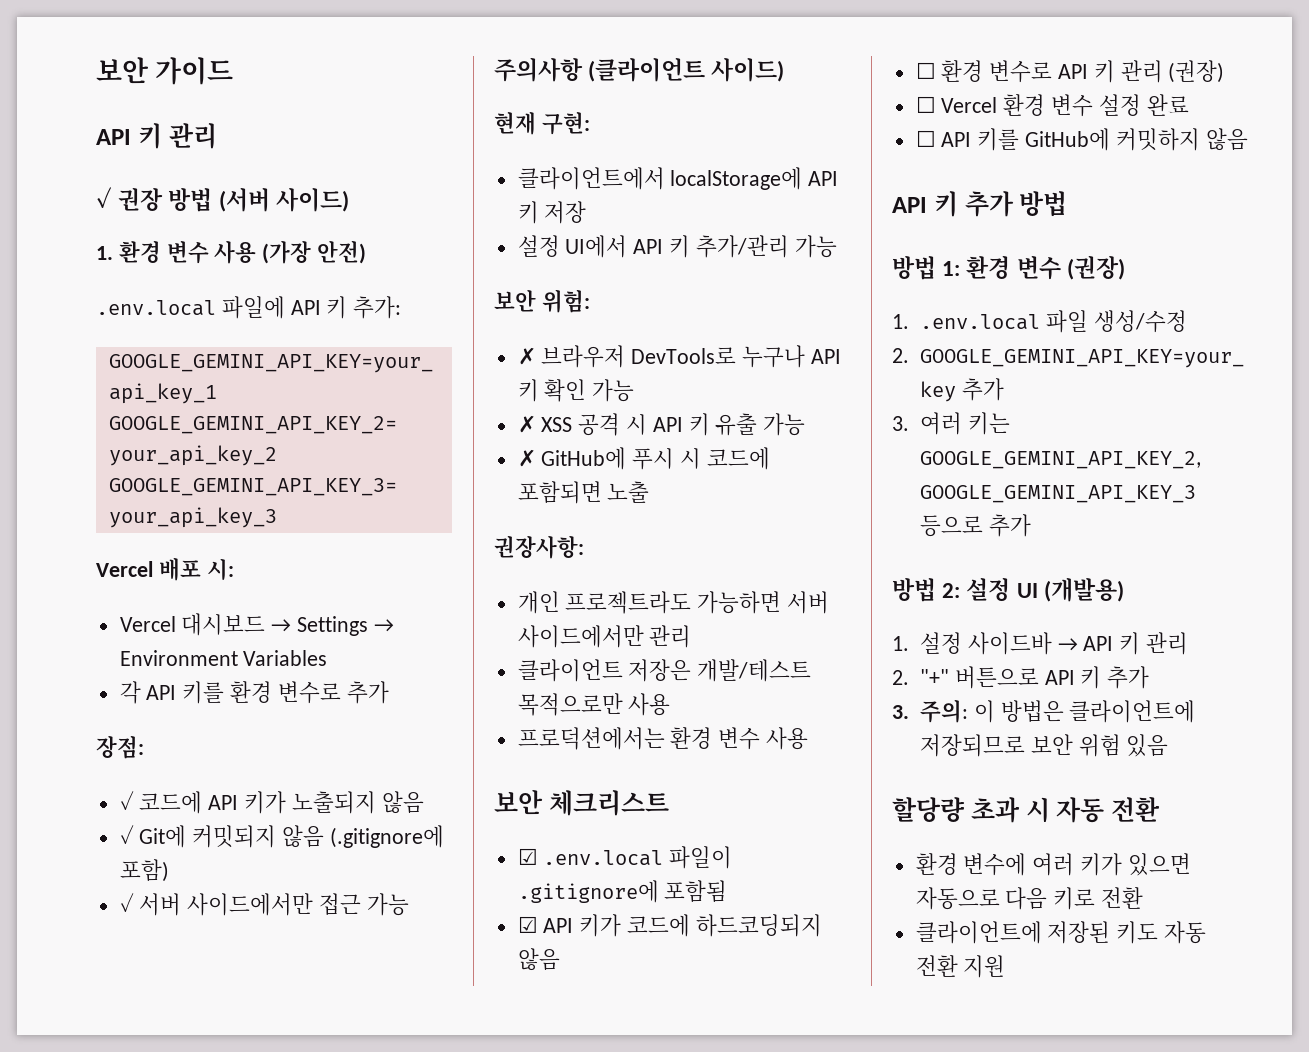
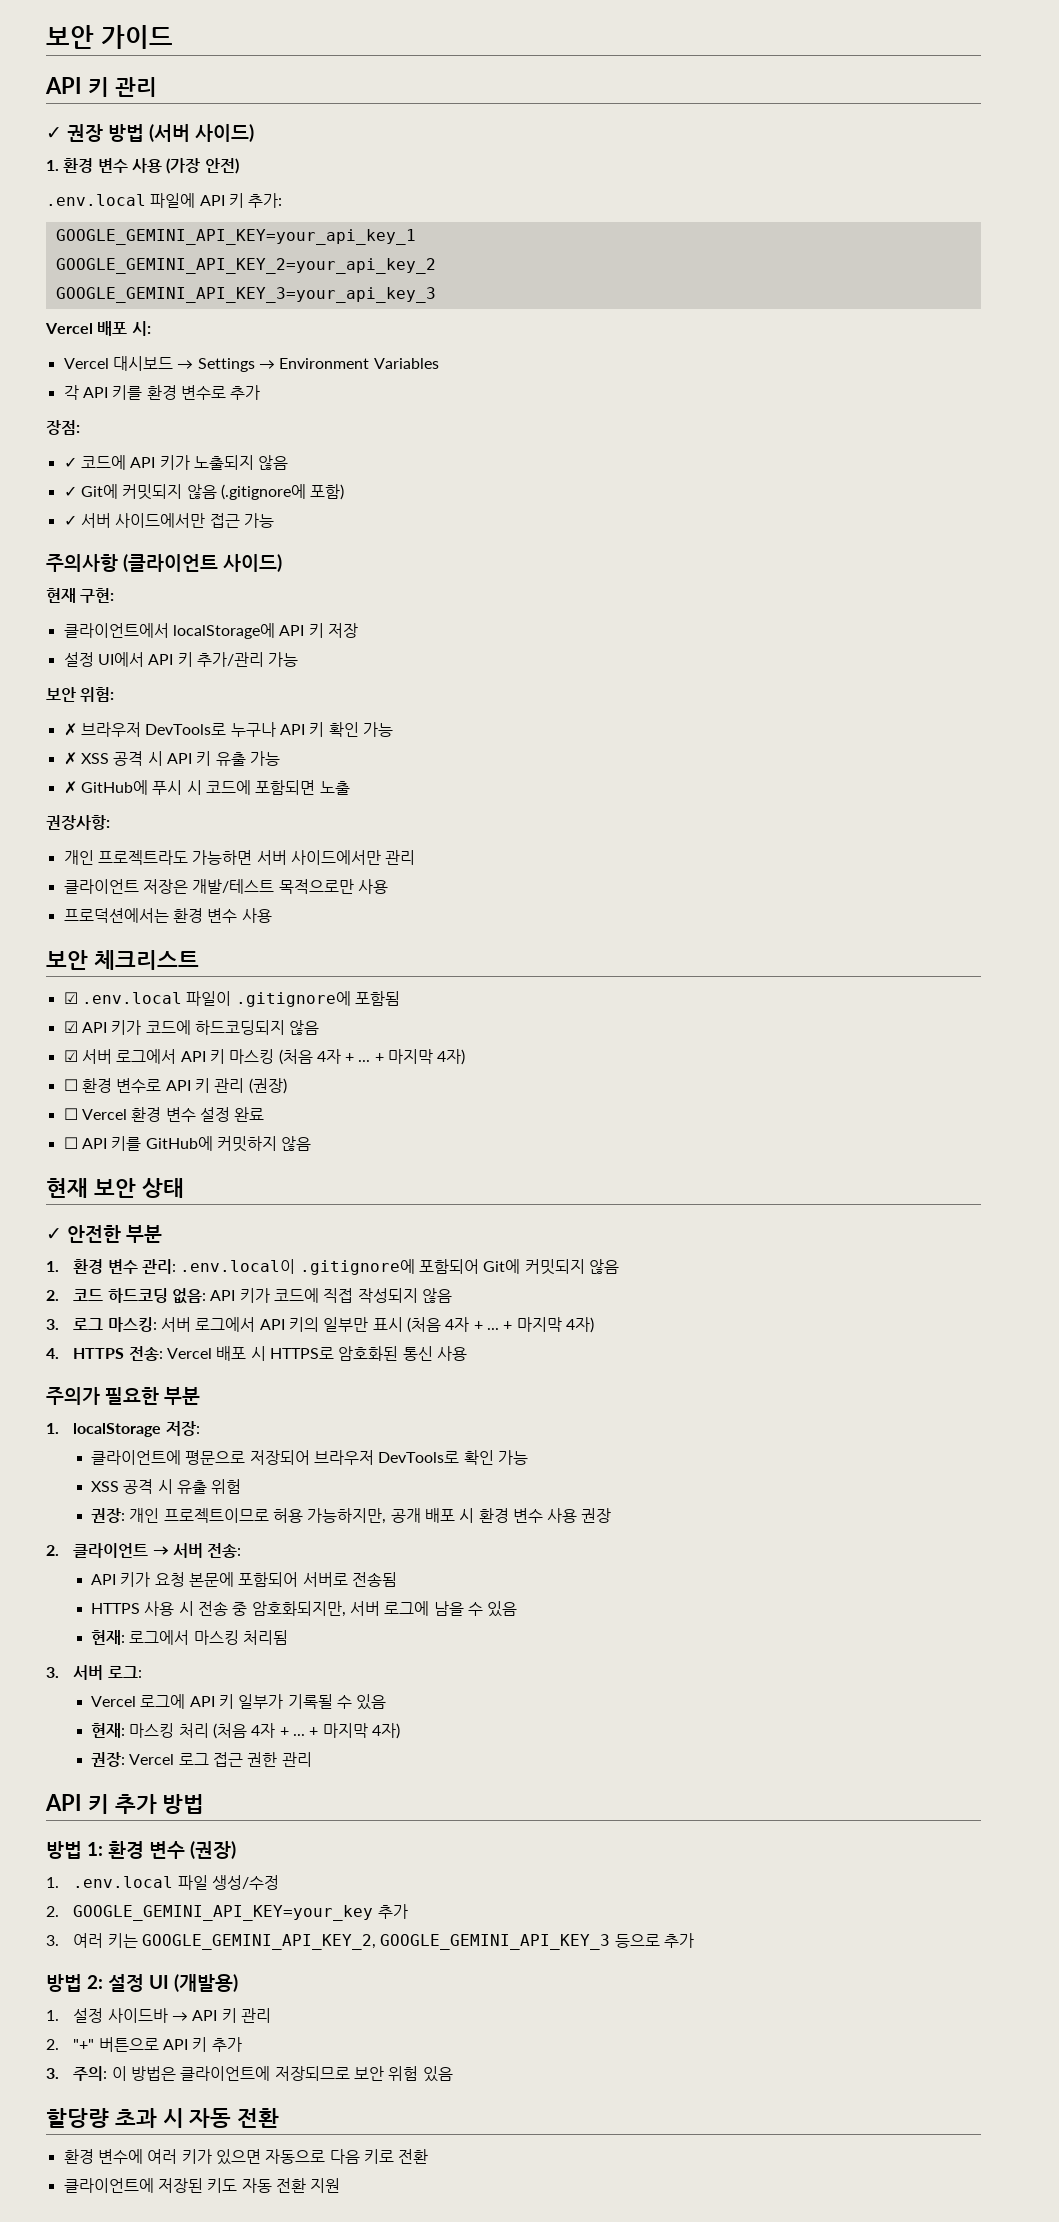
(560, 959) none -> [63,1049,466,1065] // ☑ 서버 로그에서 API 키 마스킹 (처음 4자 + ... + 마지막 4자)
(1248, 139) none -> [46,1178,184,1198] [46,1225,162,1243] [46,1259,619,1275] [46,1288,452,1304] [46,1317,594,1333] [46,1346,467,1361] [46,1387,200,1405] [46,1421,200,1437] [90,1450,528,1465] [90,1479,242,1494] [90,1508,612,1524] [46,1543,242,1558] [90,1572,397,1587] [90,1601,518,1617] [90,1630,288,1645] [46,1665,142,1680] [90,1694,387,1710] [90,1723,400,1739] [90,1752,312,1767] // 현재 보안 상태 // ✓ 안전한 부분 // 1. 환경 변수 관리: .env.local이 .gitignore에 포함되어 Git에 커밋되지 않음 // 2. 코드 하드코딩 없음: API 키가 코드에 직접 작성되지 않음 // 3. 로그 마스킹: 서버 로그에서 API 키의 일부만 표시 (처음 4자 + ... + 마지막 4자) // 4. HTTPS 전송: Vercel 배포 시 HTTPS로 암호화된 통신 사용 // 주의가 필요한 부분 // 1. localStorage 저장: // 클라이언트에 평문으로 저장되어 브라우저 DevTools로 확인 가능 // XSS 공격 시 유출 위험 // 권장: 개인 프로젝트이므로 허용 가능하지만, 공개 배포 시 환경 변수 사용 권장 // 2. 클라이언트 → 서버 전송: // API 키가 요청 본문에 포함되어 서버로 전송됨 // HTTPS 사용 시 전송 중 암호화되지만, 서버 로그에 남을 수 있음 // 현재: 로그에서 마스킹 처리됨 // 3. 서버 로그: // Vercel 로그에 API 키 일부가 기록될 수 있음 // 현재: 마스킹 처리 (처음 4자 + ... + 마지막 4자) // 권장: Vercel 로그 접근 권한 관리

